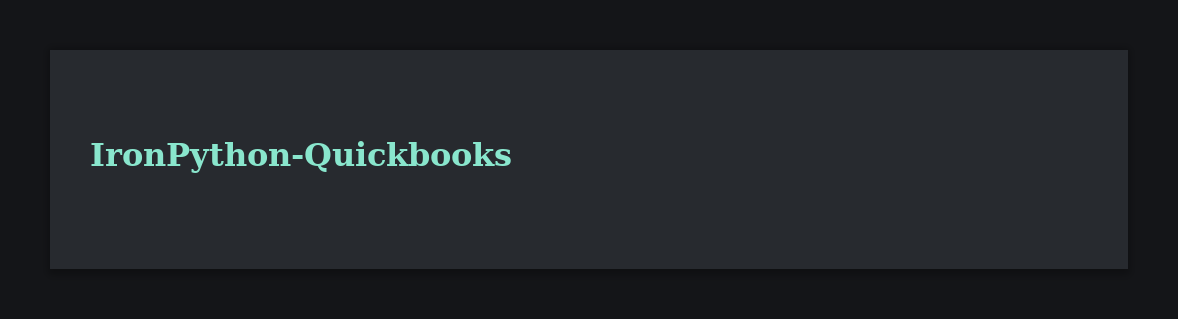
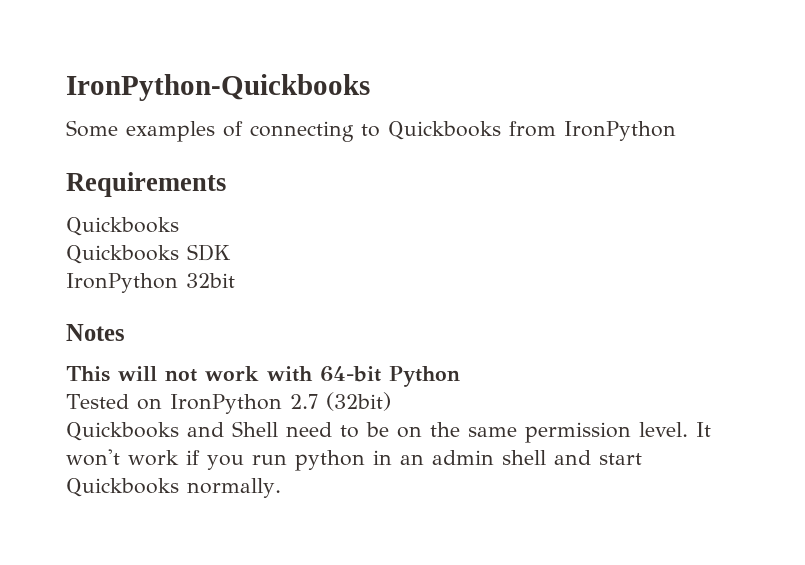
(512, 157) none -> [66,120,676,142] [66,172,226,197] [66,217,179,236] [66,244,231,264] [66,273,235,293] [66,324,125,341] [66,366,460,387] [66,392,391,414] [66,421,711,443] [66,449,642,471] [66,478,281,498] // Some examples of connecting to Quickbooks from IronPython // Requirements // Quickbooks // Quickbooks SDK // IronPython 32bit // Notes // This will not work with 64-bit Python // Tested on IronPython 2.7 (32bit) // Quickbooks and Shell need to be on the same permission level. It won't work if you run python in an admin shell and start Quickbooks normally.

